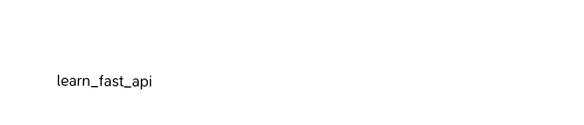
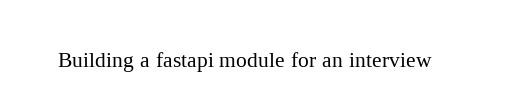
[56,73,152,90] learn_fast_api -> [58,52,432,72] Building a fastapi module for an interview

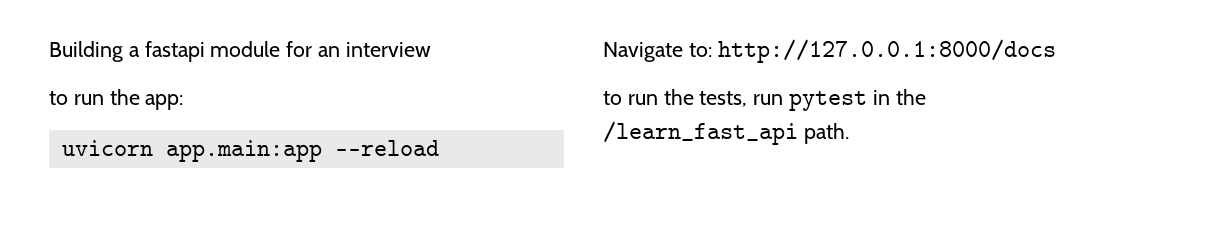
(432, 60) none -> [49,89,184,110] [61,140,439,162] [603,39,1056,63] [603,89,926,111] [603,121,849,145] // to run the app: // uvicorn app.main:app --reload // Navigate to: http://127.0.0.1:8000/docs // to run the tests, run pytest in the /learn_fast_api path.

